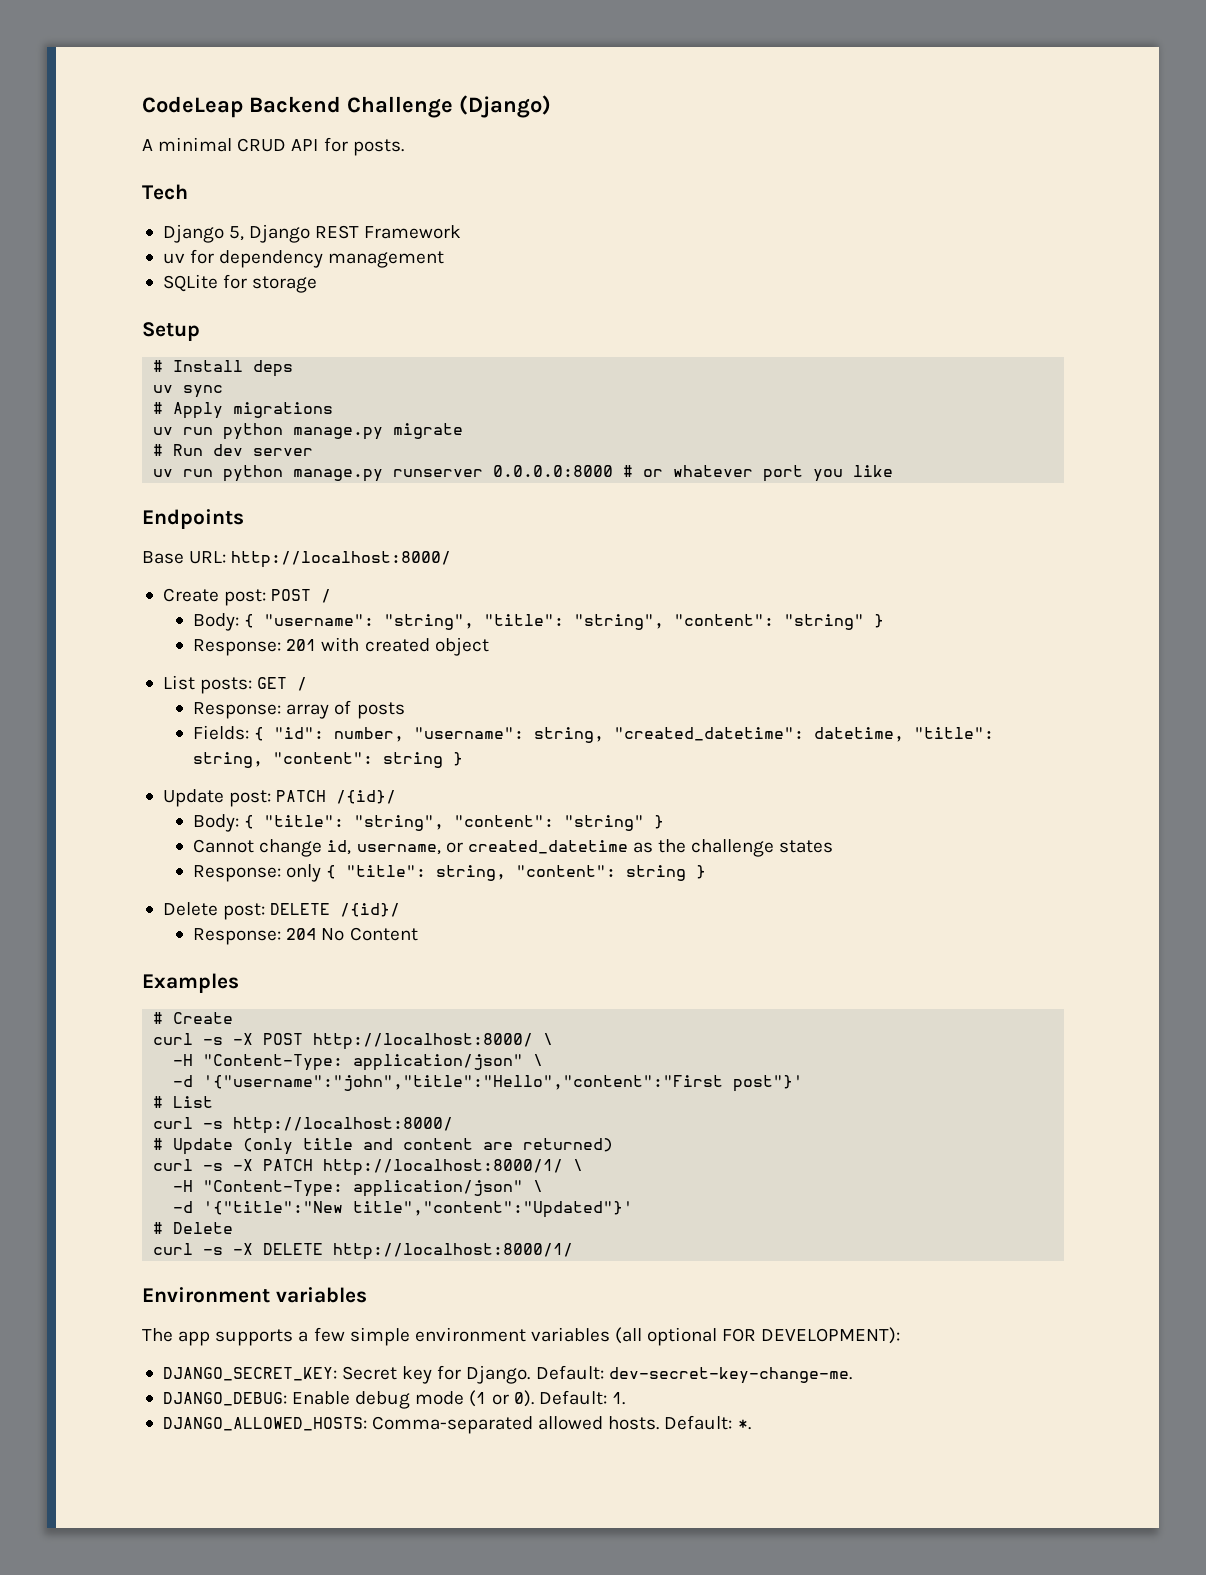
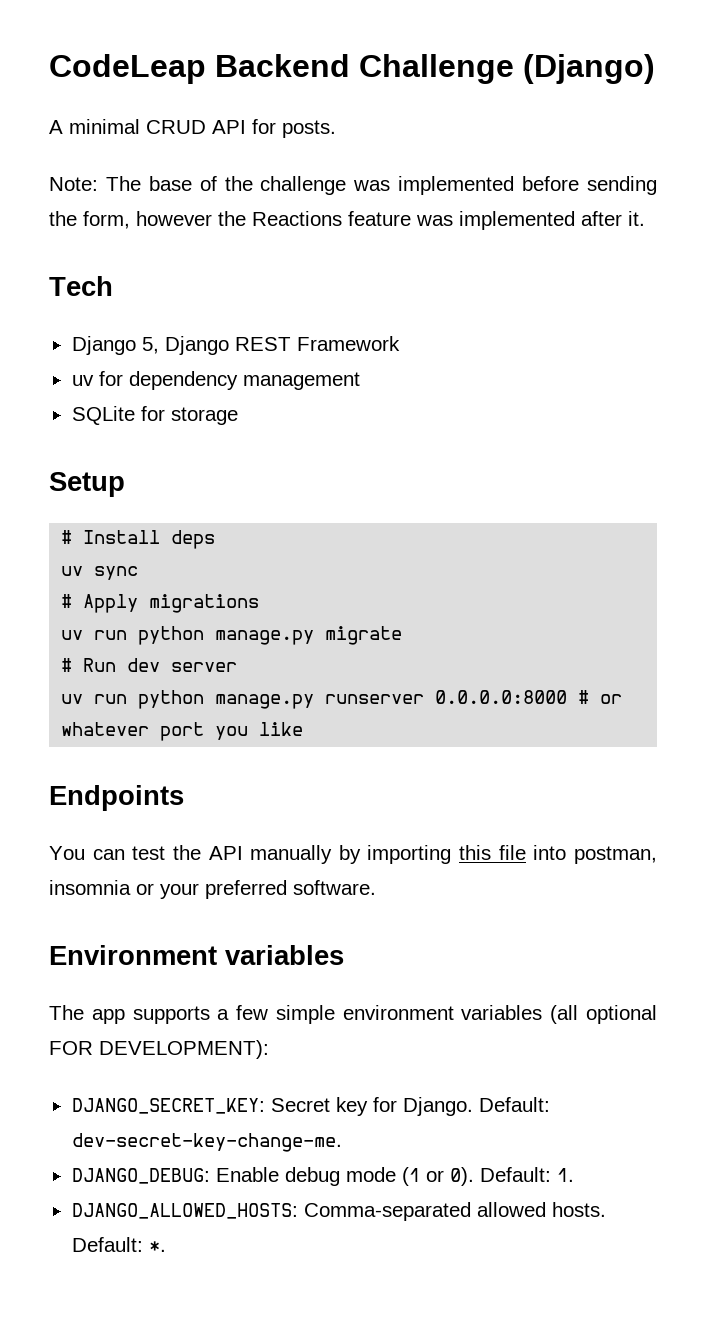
(404, 147) none -> [49,176,658,195] [49,211,645,230] // Note: The base of the challenge was implemented before sending the form, however the Reactions feature was implemented after it.
[142,551,452,568] [162,588,332,606] [193,613,885,631] [193,637,489,656] [162,675,308,694] [193,700,405,719] [193,725,995,743] [193,752,464,768] [162,789,397,807] [193,814,665,832] [193,839,834,857] [193,864,707,882] [162,902,401,920] [193,927,418,945] [142,973,239,993] [153,1012,234,1024] [153,1033,554,1050] [173,1054,544,1071] [173,1075,804,1092] [153,1096,214,1108] [153,1117,454,1134] [153,1138,614,1155] [153,1159,584,1176] [173,1180,544,1197] [173,1201,634,1218] [153,1222,234,1234] [153,1243,574,1260] Base URL: http://localhost:8000/ // Create post: POST / // Body: { "username": "string", "title": "string", "content": "string" } // Response: 201 with created object // List posts: GET / // Response: array of posts // Fields: { "id": number, "username": string, "created_datetime": datetime, "title": string, "content": string } // Update post: PATCH /{id}/ // Body: { "title": "string", "content": "string" } // Cannot change id, username, or created_datetime as the challenge states // Response: only { "title": string, "content": string } // Delete post: DELETE /{id}/ // Response: 204 No Content // Examples // # Create // curl -s -X POST http://localhost:8000/ \ // -H "Content-Type: application/json" \ // -d '{"username":"john","title":"Hello","content":"First post"}' // # List // curl -s http://localhost:8000/ // # Update (only title and content are returned) // curl -s -X PATCH http://localhost:8000/1/ \ // -H "Content-Type: application/json" \ // -d '{"title":"New title","content":"Updated"}' // # Delete // curl -s -X DELETE http://localhost:8000/1/ -> [49,845,657,864] [49,880,376,899] You can test the API manually by importing this file into postman, insomnia or your preferred software.

